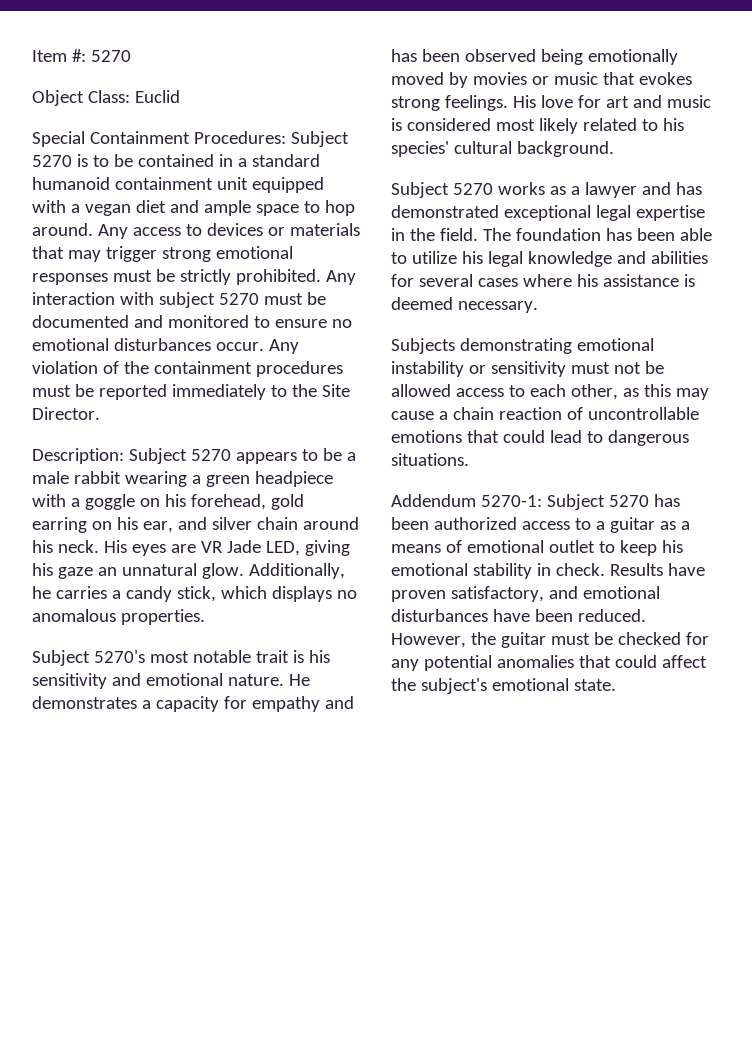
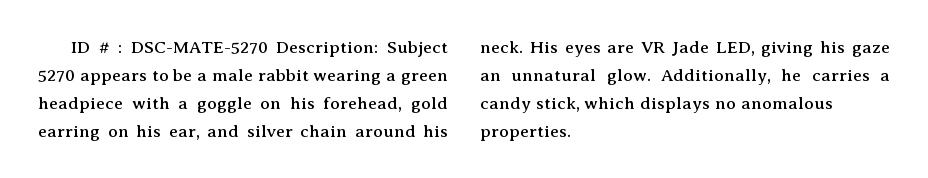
[32,49,131,62] [32,90,180,106] [32,131,349,147] [32,154,320,167] [32,177,324,193] [32,200,355,216] [32,223,360,239] [32,246,293,262] [32,269,356,285] [32,292,326,308] [32,315,352,328] [32,338,299,354] [32,361,343,377] [32,384,350,400] [32,407,100,420] Item #: 5270 // Object Class: Euclid // Special Containment Procedures: Subject 5270 is to be contained in a standard humanoid containment unit equipped with a vegan diet and ample space to hop around. Any access to devices or materials that may trigger strong emotional responses must be strictly prohibited. Any interaction with subject 5270 must be documented and monitored to ensure no emotional disturbances occur. Any violation of the containment procedures must be reported immediately to the Site Director. // -> [70,42,268,54] ID # : DSC-MATE-5270
[32,650,330,666] [32,673,310,689] [32,696,354,712] [391,49,678,65] [391,72,692,88] [391,95,711,111] [391,118,684,134] [391,141,614,157] [391,182,702,198] [391,205,705,221] [391,228,712,241] [391,251,708,267] [391,274,695,287] [391,297,538,313] [391,338,654,354] [391,361,664,377] [391,384,709,400] [391,407,699,420] [391,430,689,446] [391,453,469,466] [391,494,680,510] [391,517,690,533] [391,540,683,556] [391,563,705,579] [391,586,660,602] [391,609,646,622] [391,632,709,648] [391,655,707,671] [391,678,616,694] // Subject 5270's most notable trait is his sensitivity and emotional nature. He demonstrates a capacity for empathy and has been observed being emotionally moved by movies or music that evokes strong feelings. His love for art and music is considered most likely related to his species' cultural background. // Subject 5270 works as a lawyer and has demonstrated exceptional legal expertise in the field. The foundation has been able to utilize his legal knowledge and abilities for several cases where his assistance is deemed necessary. // Subjects demonstrating emotional instability or sensitivity must not be allowed access to each other, as this may cause a chain reaction of uncontrollable emotions that could lead to dangerous situations. // Addendum 5270-1: Subject 5270 has been authorized access to a guitar as a means of emotional outlet to keep his emotional stability in check. Results have proven satisfactory, and emotional disturbances have been reduced. However, the guitar must be checked for any potential anomalies that could affect the subject's emotional state. -> (571, 133) none

